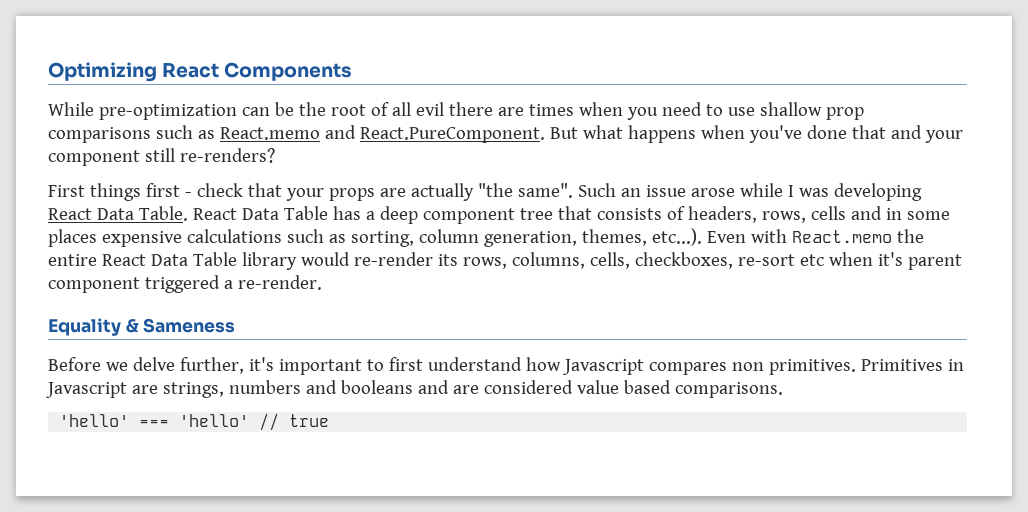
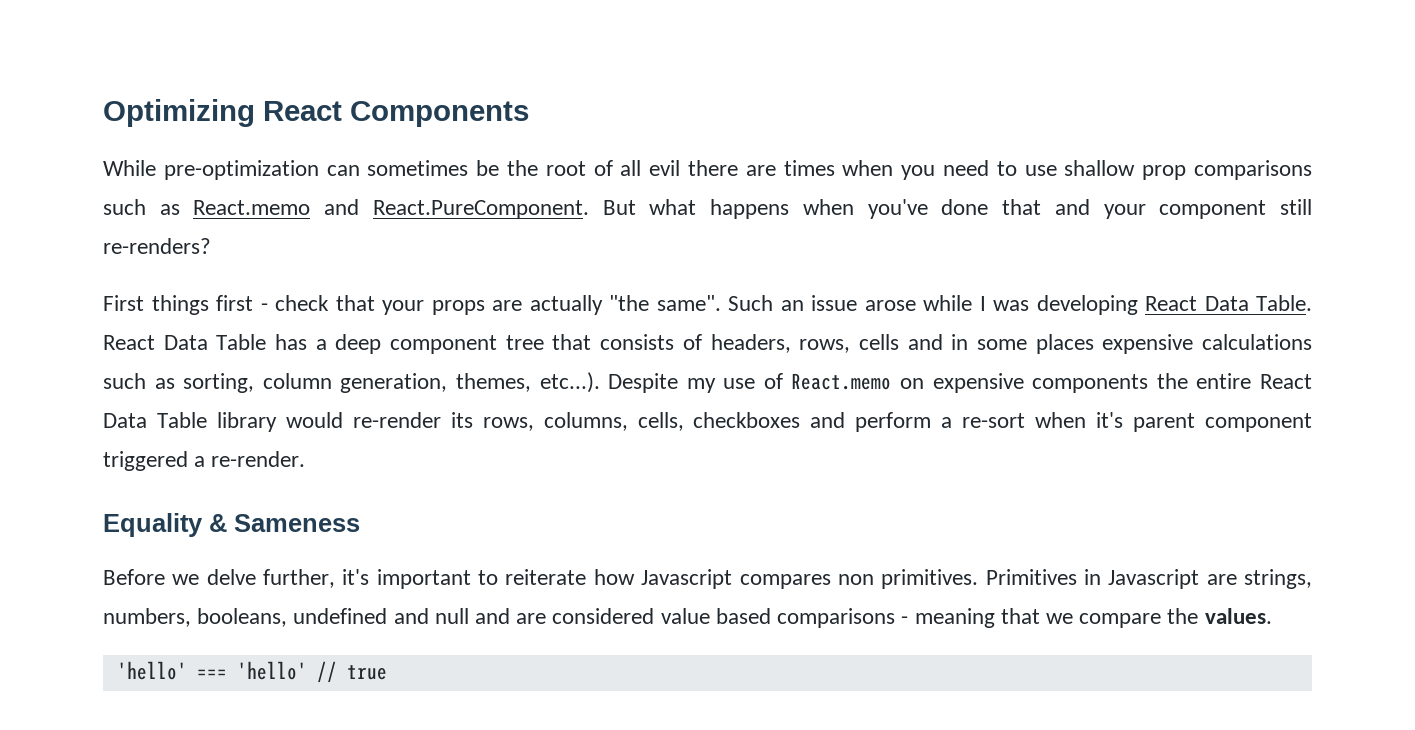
(270, 111) none -> [367,160,469,176] sometimes
[706,229,892,243] Even with React.memo -> [608,373,1149,393] Despite my use of React.memo on expensive components
[634,252,824,269] checkboxes, re-sort etc -> [693,412,1026,432] checkboxes and perform a re-sort
[388,357,522,371] first understand -> [505,569,587,585] reiterate
[228,380,413,394] numbers and booleans -> [103,608,469,627] numbers, booleans, undefined and null
[674,382,783,398] comparisons. -> [777,608,1272,628] comparisons - meaning that we compare the values.

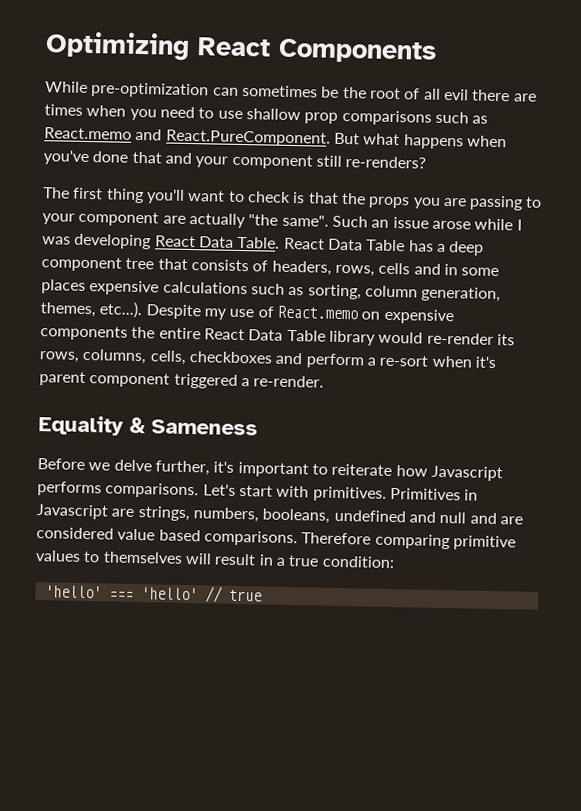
[103,295,485,315] First things first - check that your props -> [43,187,543,211] [42,210,160,227] The first thing you'll want to check is that the props you are passing to your component
[739,574,874,589] compares non -> [37,481,310,499] performs comparisons. Let's start with
[777,608,1272,628] comparisons - meaning that we compare the values. -> [203,530,516,551] [35,550,395,569] comparisons. Therefore comparing primitive values to themselves will result in a true condition:

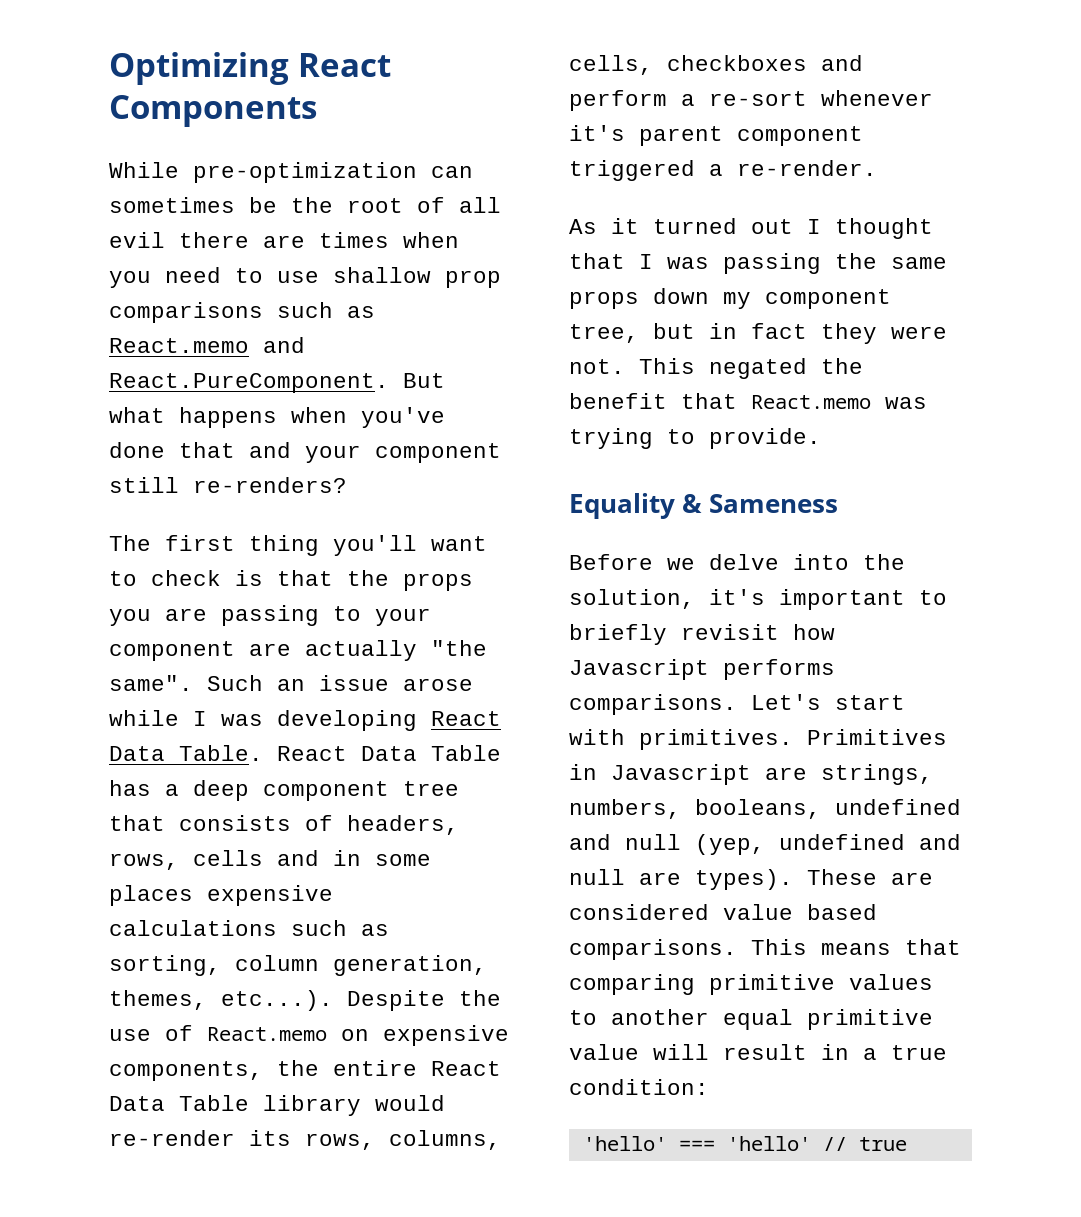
[203,308,227,320] my -> [459,990,501,1006] the
[40,325,128,341] components -> [109,1061,263,1081] components,
[431,355,472,368] when -> [821,90,933,106] whenever
(325, 381) none -> [569,218,933,239] [569,253,947,274] [569,288,891,309] [569,323,947,344] [569,358,863,379] [569,393,927,409] [569,428,821,449] // As it turned out I thought that I was passing the same props down my component tree, but in fact they were not. This negated the benefit that React.memo was trying to provide.
[154,460,210,476] further, -> [793,554,905,570] [569,589,695,609] into the solution,
[331,463,393,477] reiterate -> [569,624,779,645] briefly revisit
[469,512,497,525] and -> [695,834,961,855] [569,869,877,890] (yep, undefined and null are types). These
[301,532,372,545] Therefore -> [751,939,961,955] This means that
[102,551,183,564] themselves -> [611,1009,933,1030] [569,1044,639,1060] another equal primitive value

